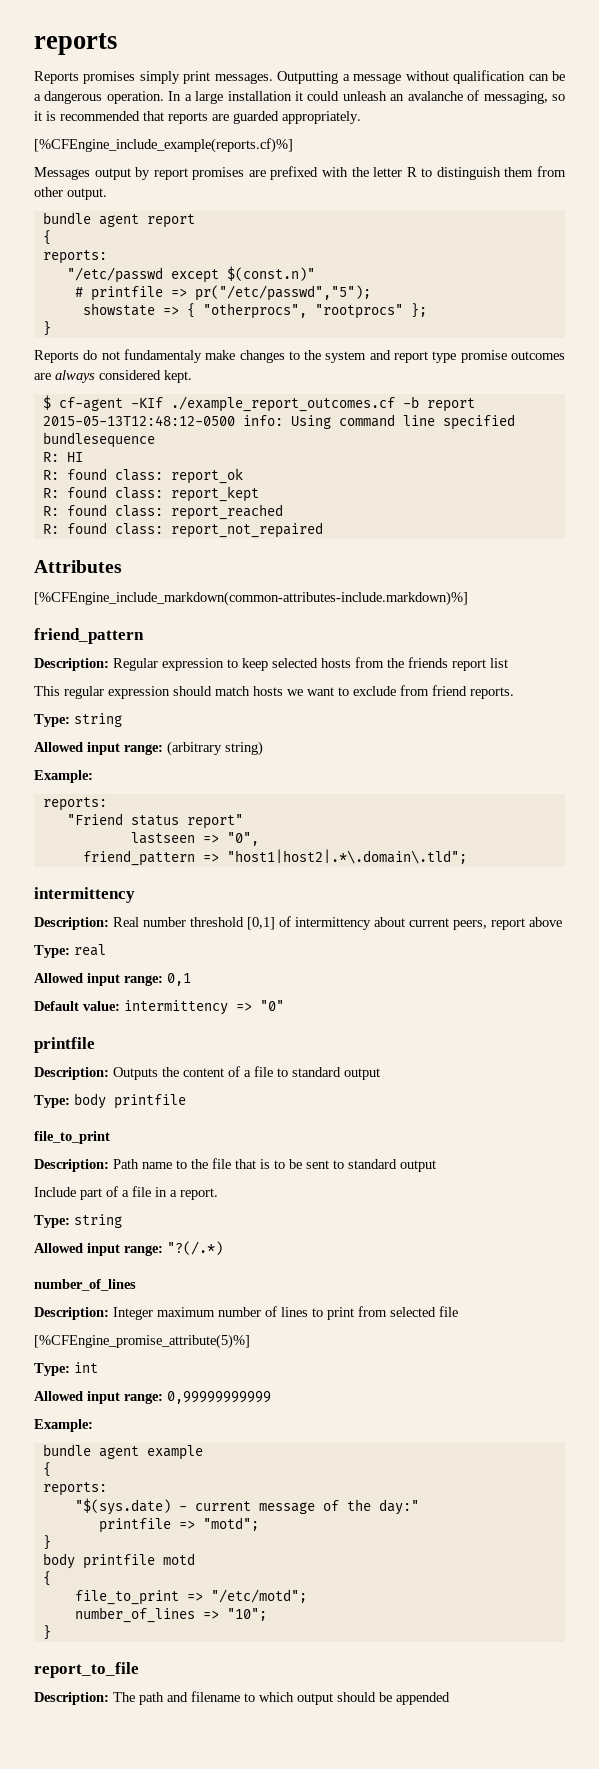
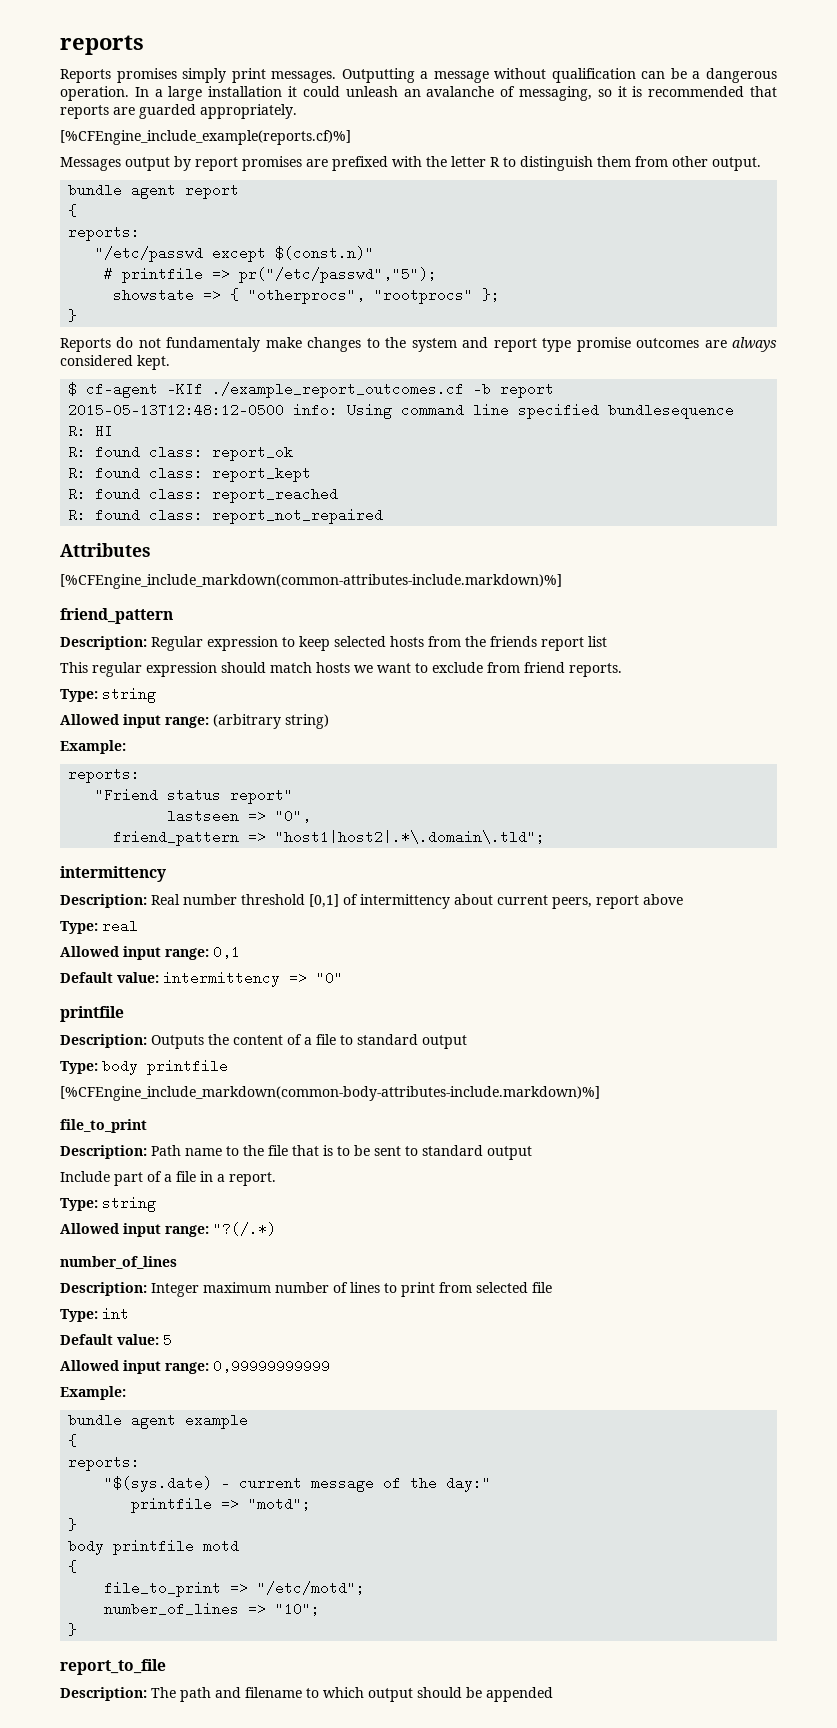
(186, 1101) none -> [60,1086,600,1101] // [%CFEngine_include_markdown(common-body-attributes-include.markdown)%]
[34,1334,250,1349] // [%CFEngine_promise_attribute(5)%] -> (552, 1287) none
(98, 1367) none -> [60,1333,172,1347] // Default value: 5

